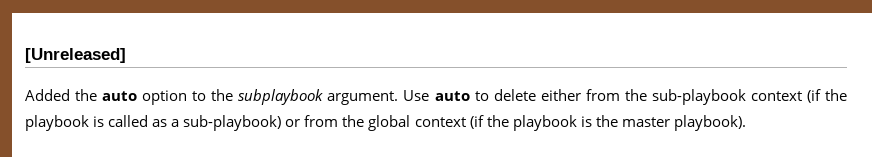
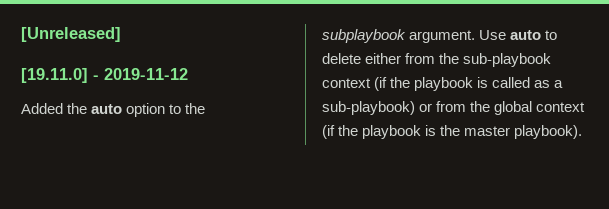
(126, 55) none -> [21,68,188,83] // [19.11.0] - 2019-11-12

